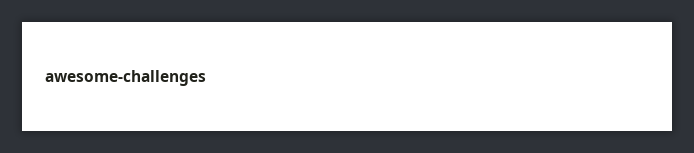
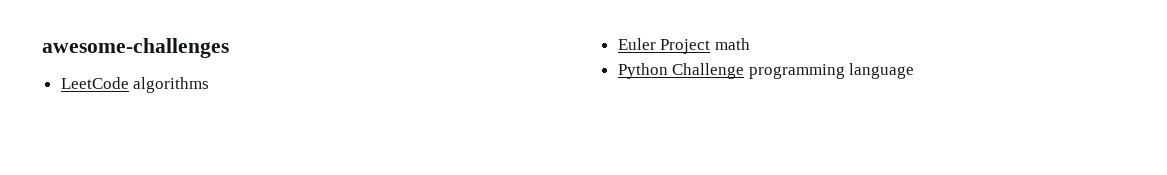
(206, 78) none -> [60,77,210,93] [617,38,750,54] [617,63,915,79] // LeetCode algorithms // Euler Project math // Python Challenge programming language

